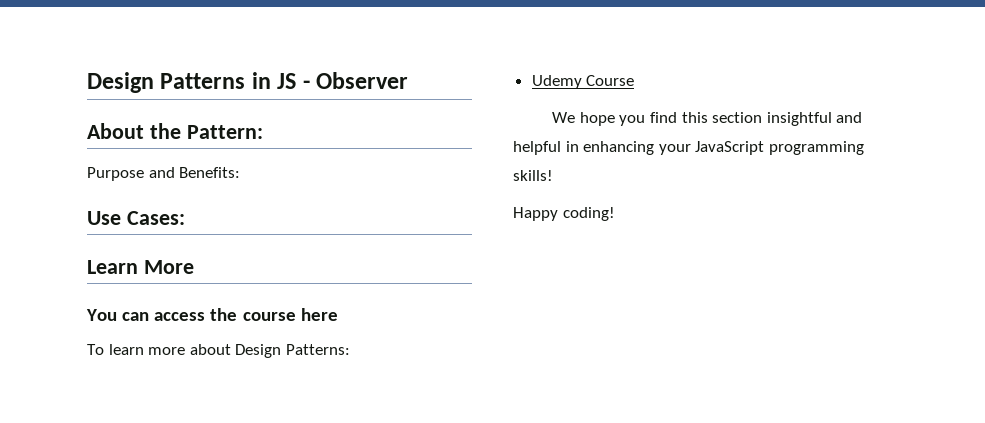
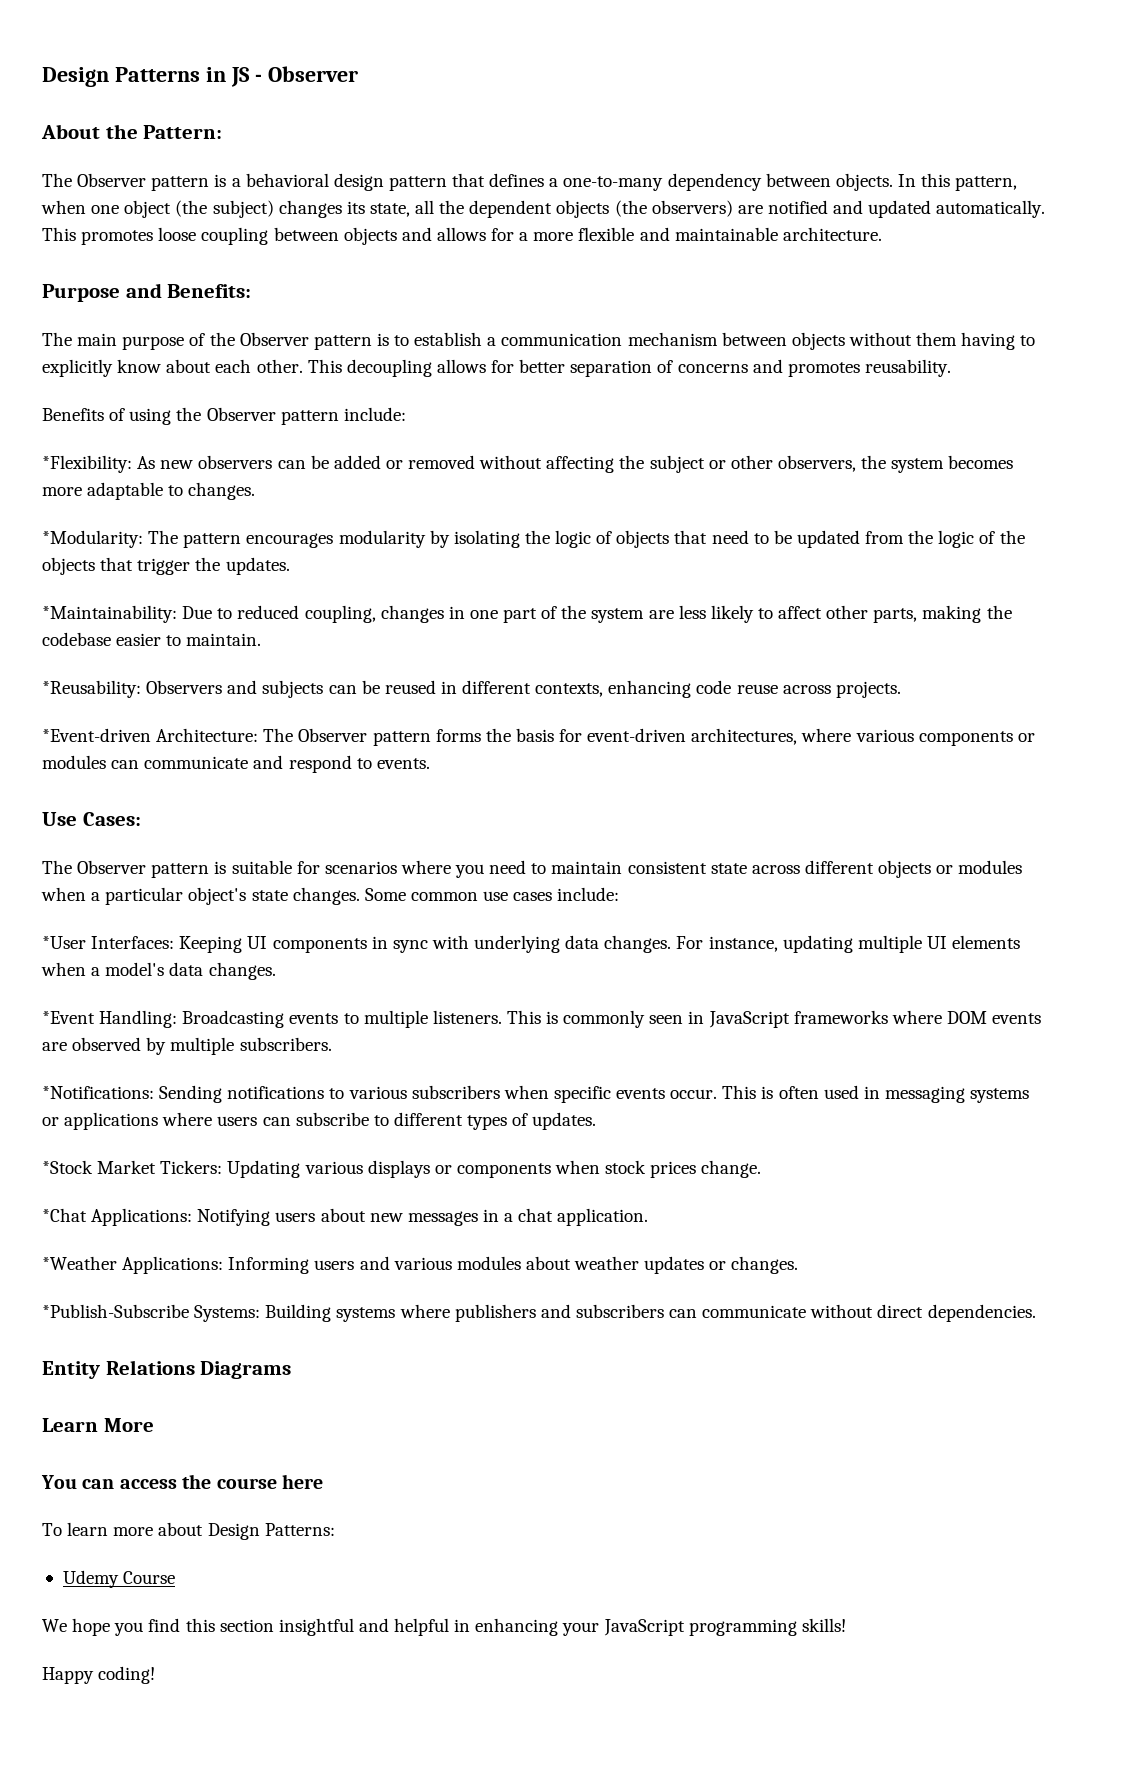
[87,167,241,181] [87,211,185,225] Purpose and Benefits: // Use Cases: -> [42,173,1018,191] [41,200,1046,218] [42,227,882,245] [42,283,252,302] [42,332,1036,350] [42,359,951,377] [42,407,406,425] [42,455,1014,473] [42,482,256,500] [42,530,1025,548] [42,557,290,575] [42,605,1012,623] [42,632,262,646] [42,680,901,698] [42,728,1035,746] [42,755,430,773] [42,812,141,826] [42,860,1023,878] [41,887,620,905] [42,935,1021,953] [41,962,276,980] [42,1010,1042,1028] [42,1037,332,1055] [42,1085,1030,1103] [42,1112,597,1130] [42,1160,762,1178] [42,1208,649,1226] [42,1256,799,1274] [42,1304,1036,1322] [42,1360,292,1379] The Observer pattern is a behavioral design pattern that defines a one-to-many dependency between objects. In this pattern, when one object (the subject) changes its state, all the dependent objects (the observers) are notified and updated automatically. This promotes loose coupling between objects and allows for a more flexible and maintainable architecture. // Purpose and Benefits: // The main purpose of the Observer pattern is to establish a communication mechanism between objects without them having to explicitly know about each other. This decoupling allows for better separation of concerns and promotes reusability. // Benefits of using the Observer pattern include: // *Flexibility: As new observers can be added or removed without affecting the subject or other observers, the system becomes more adaptable to changes. // *Modularity: The pattern encourages modularity by isolating the logic of objects that need to be updated from the logic of the objects that trigger the updates. // *Maintainability: Due to reduced coupling, changes in one part of the system are less likely to affect other parts, making the codebase easier to maintain. // *Reusability: Observers and subjects can be reused in different contexts, enhancing code reuse across projects. // *Event-driven Architecture: The Observer pattern forms the basis for event-driven architectures, where various components or modules can communicate and respond to events. // Use Cases: // The Observer pattern is suitable for scenarios where you need to maintain consistent state across different objects or modules when a particular object's state changes. Some common use cases include: // *User Interfaces: Keeping UI components in sync with underlying data changes. For instance, updating multiple UI elements when a model's data changes. // *Event Handling: Broadcasting events to multiple listeners. This is commonly seen in JavaScript frameworks where DOM events are observed by multiple subscribers. // *Notifications: Sending notifications to various subscribers when specific events occur. This is often used in messaging systems or applications where users can subscribe to different types of updates. // *Stock Market Tickers: Updating various displays or components when stock prices change. // *Chat Applications: Notifying users about new messages in a chat application. // *Weather Applications: Informing users and various modules about weather updates or changes. // *Publish-Subscribe Systems: Building systems where publishers and subscribers can communicate without direct dependencies. // Entity Relations Diagrams

